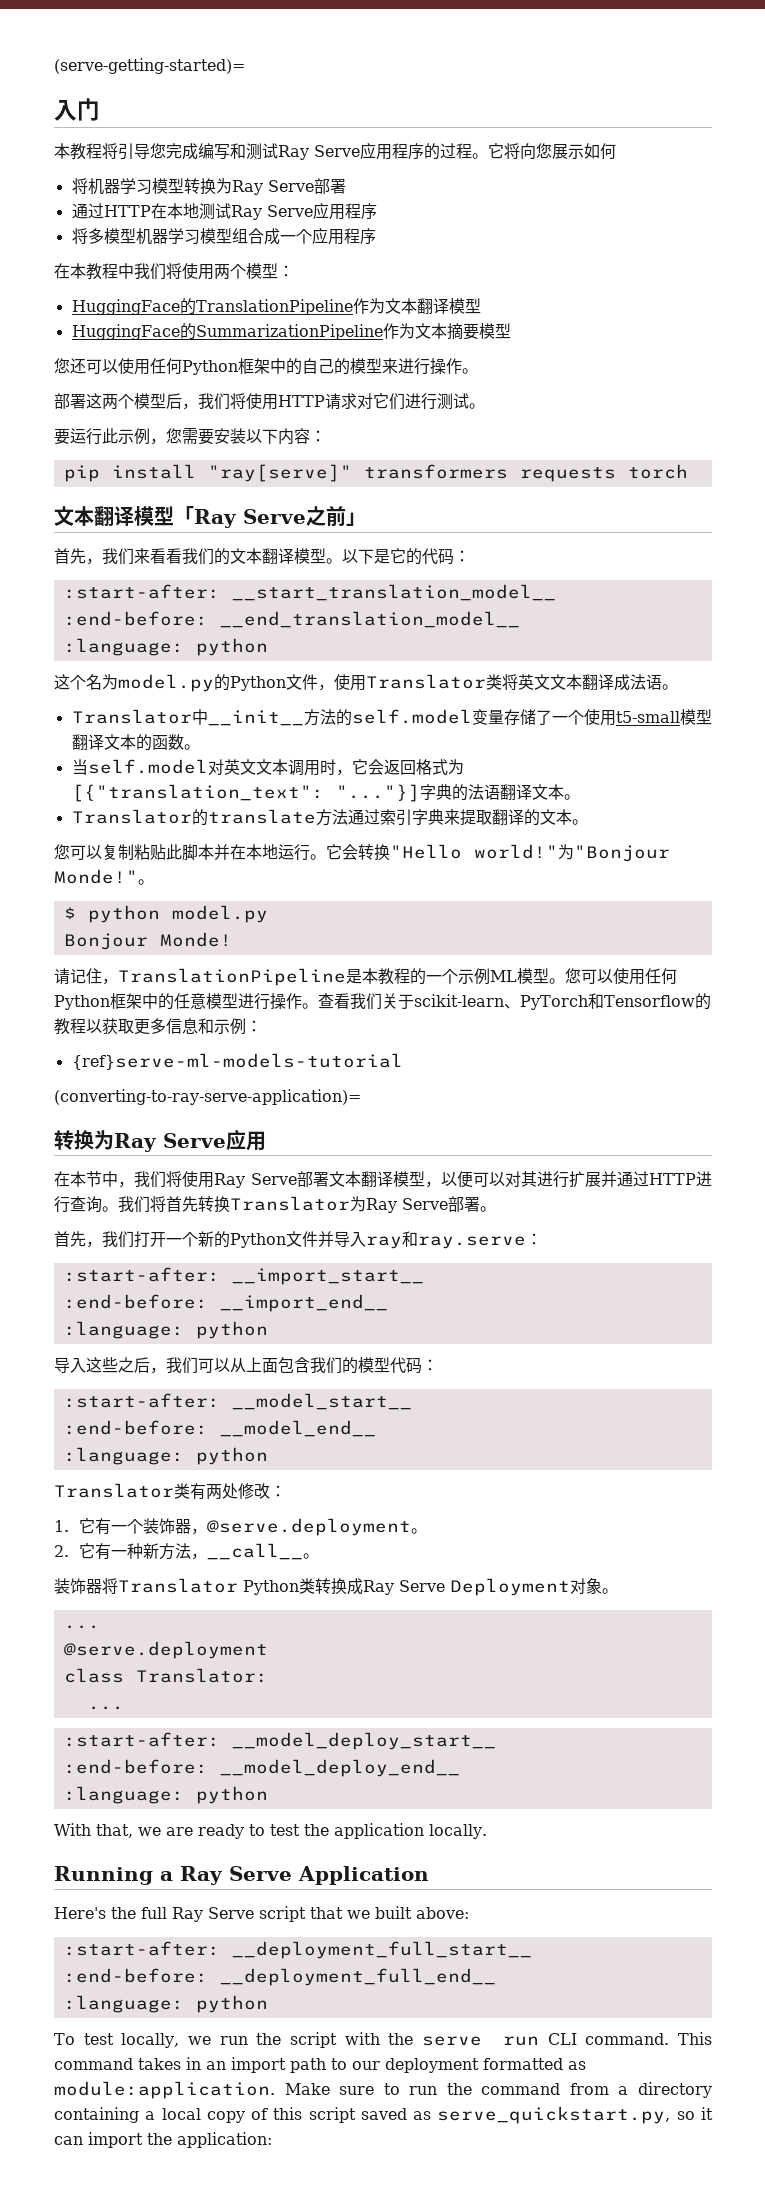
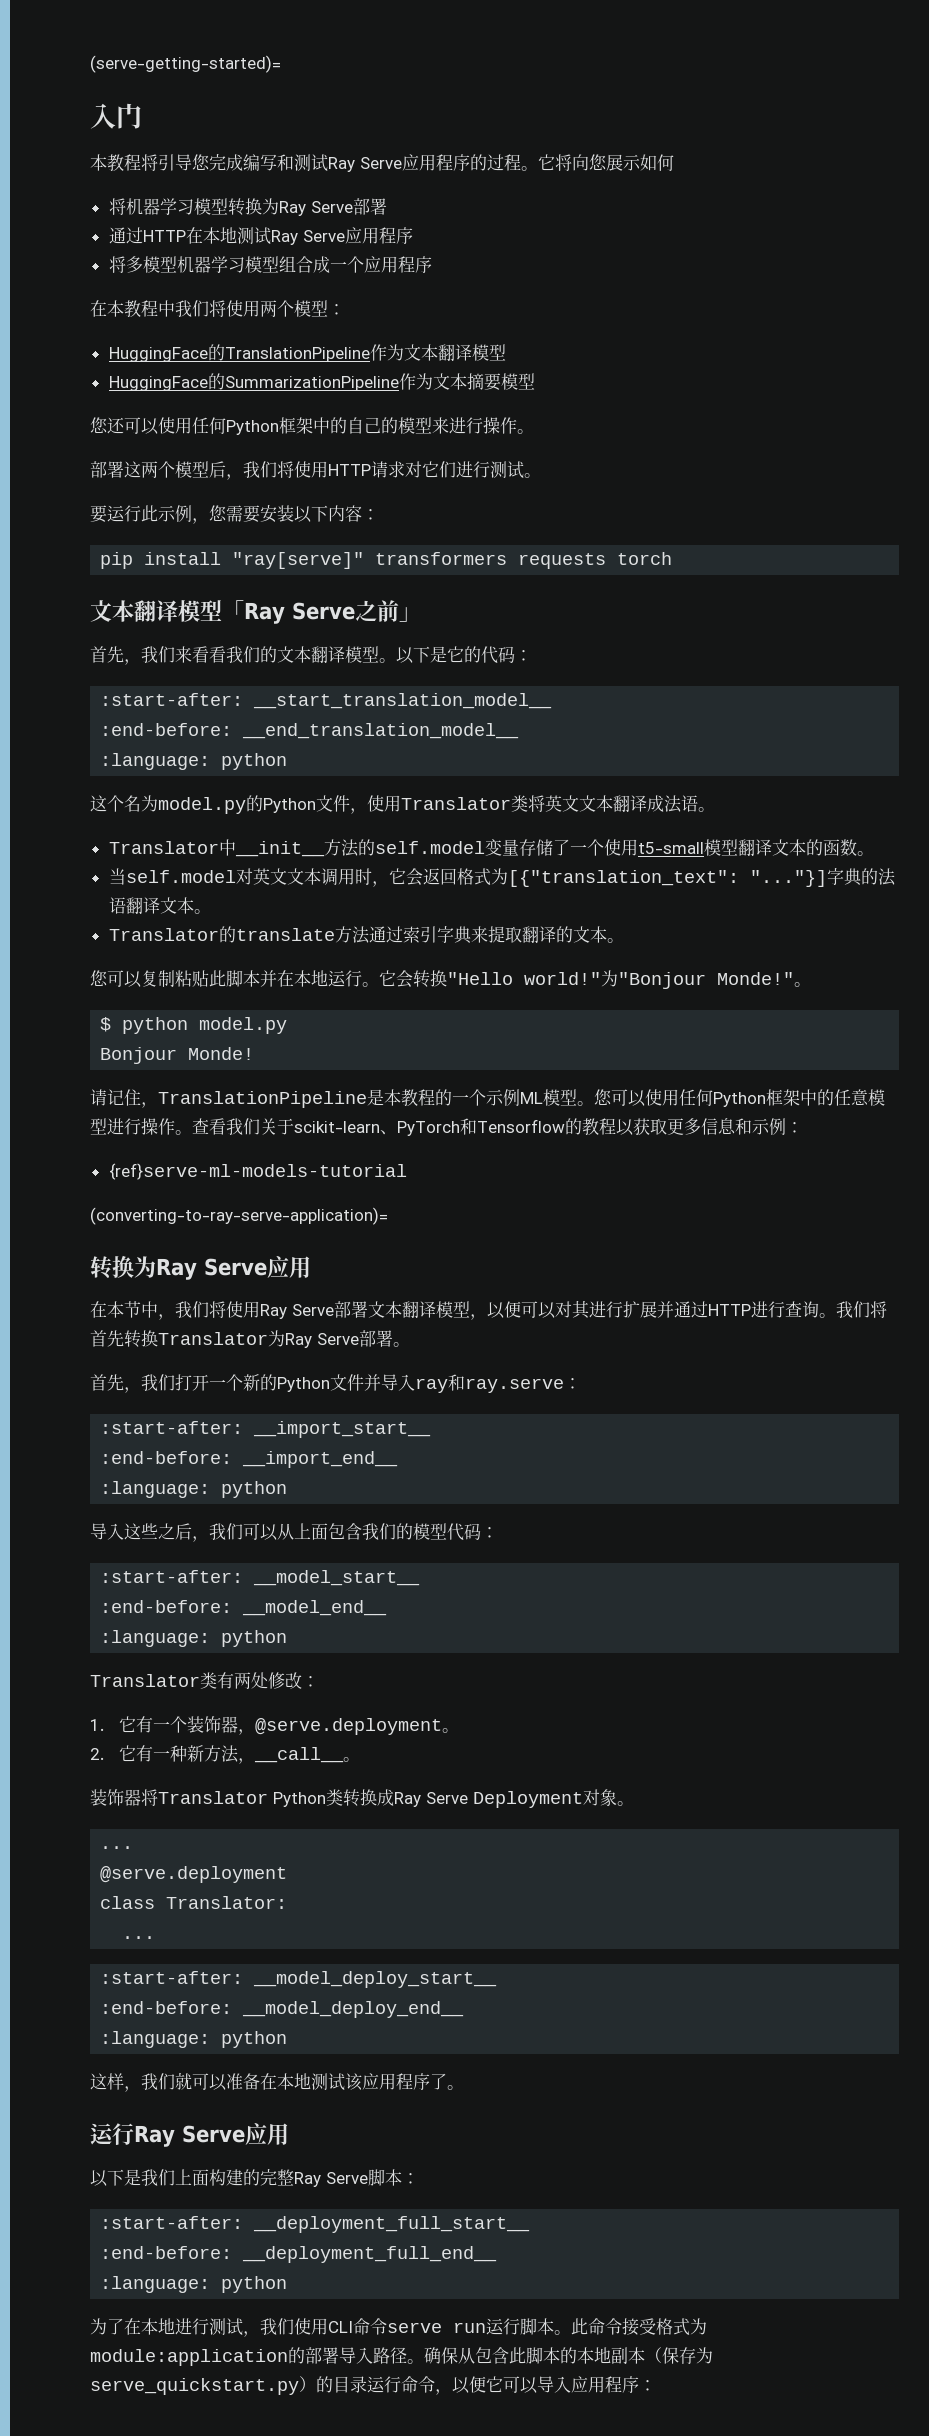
[54,1823,487,1839] [54,1866,429,1885] [54,1906,469,1922] With that, we are ready to test the application locally. // Running a Ray Serve Application // Here's the full Ray Serve script that we built above: -> [90,2072,464,2092] [90,2123,289,2147] [90,2169,419,2187] 这样，我们就可以准备在本地测试该应用程序了。 // 运行Ray Serve应用 // 以下是我们上面构建的完整Ray Serve脚本：
[54,2032,713,2048] [54,2057,586,2073] [54,2081,712,2099] [54,2106,713,2124] [54,2132,272,2148] To test locally, we run the script with the serve run CLI command. This command takes in an import path to our deployment formatted as module:application. Make sure to run the command from a directory containing a local copy of this script saved as serve_quickstart.py, so it can import the application: -> [90,2318,707,2337] [90,2347,713,2366] [90,2376,656,2395] 为了在本地进行测试，我们使用CLI命令serve run运行脚本。此命令接受格式为module:application的部署导入路径。确保从包含此脚本的本地副本（保存为serve_quickstart.py）的目录运行命令，以便它可以导入应用程序：

